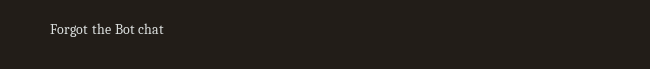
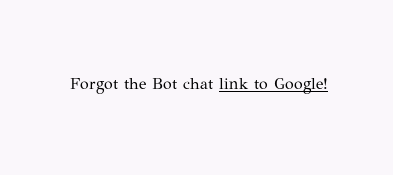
(165, 28) none -> [219,78,328,94] link to Google!

